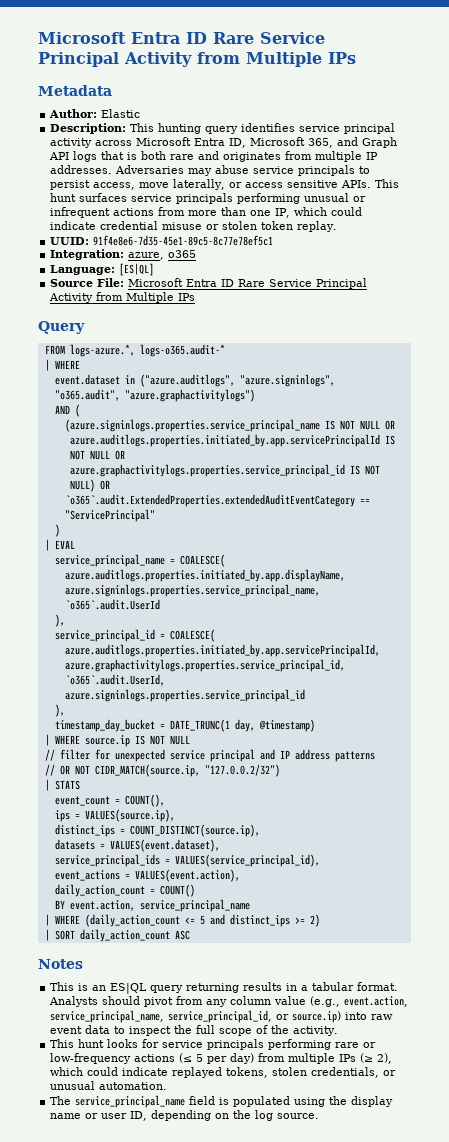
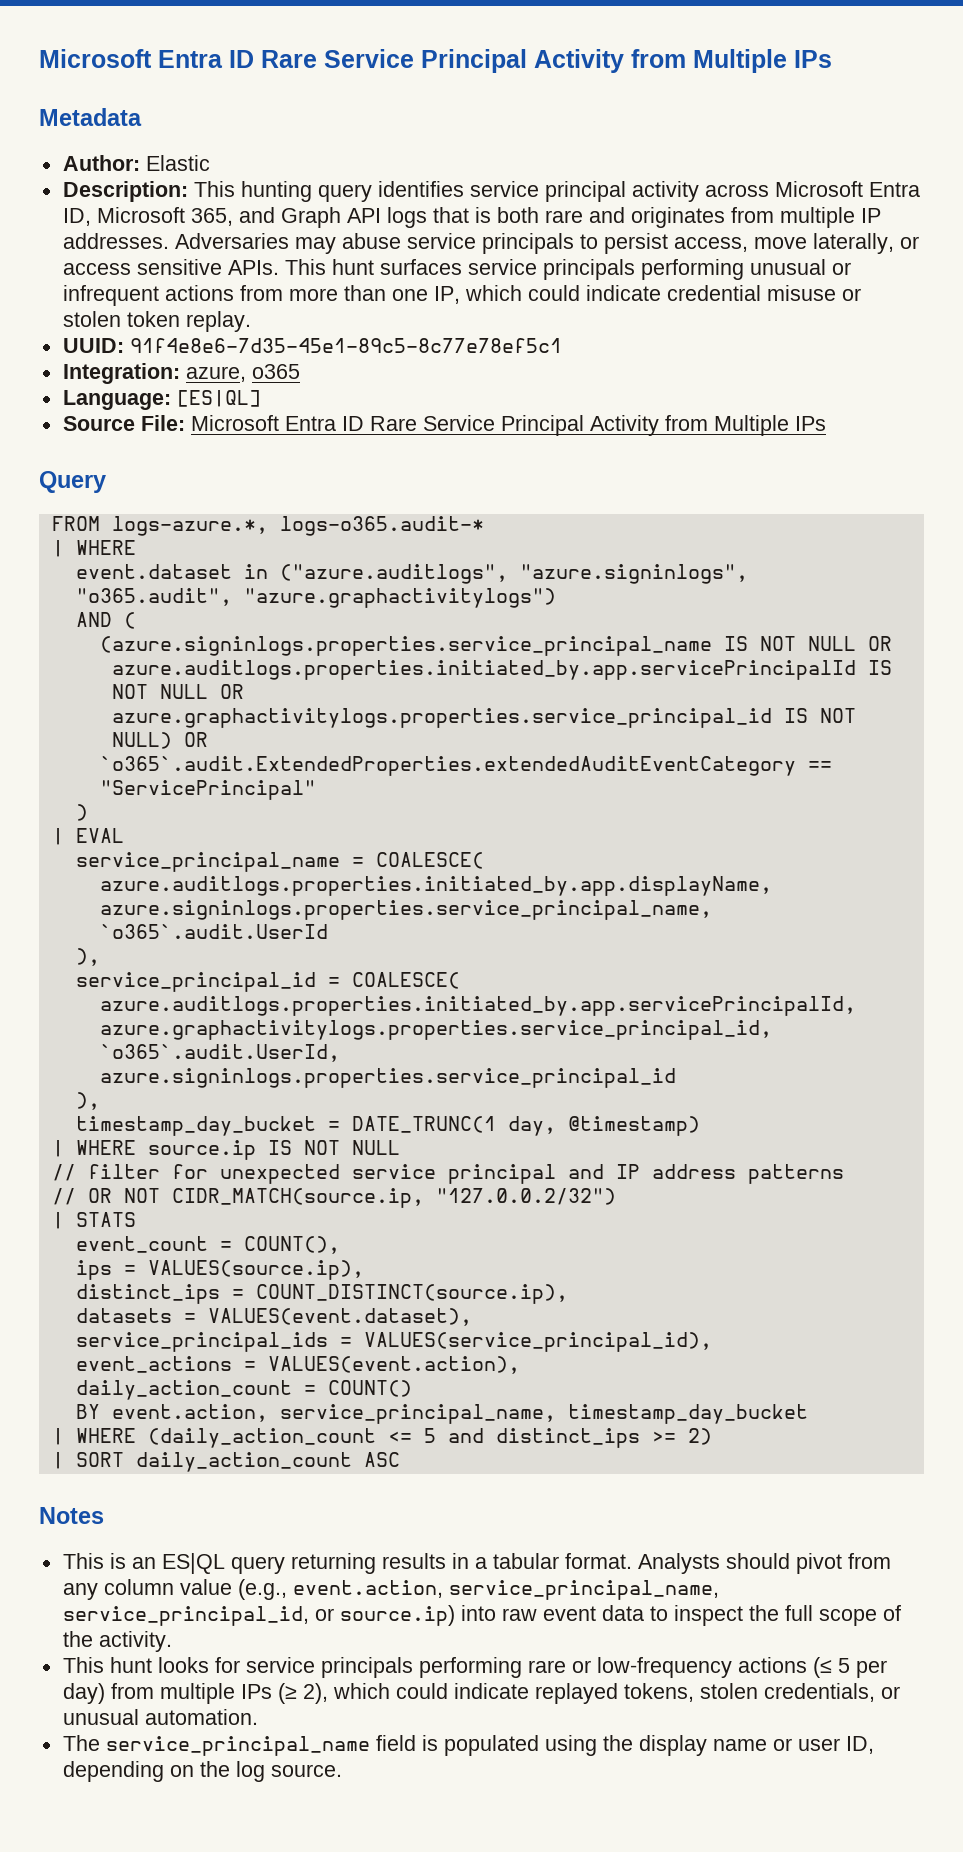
[139,899,250,912] service_principal_name -> [279,1404,808,1424] service_principal_name, timestamp_day_bucket

